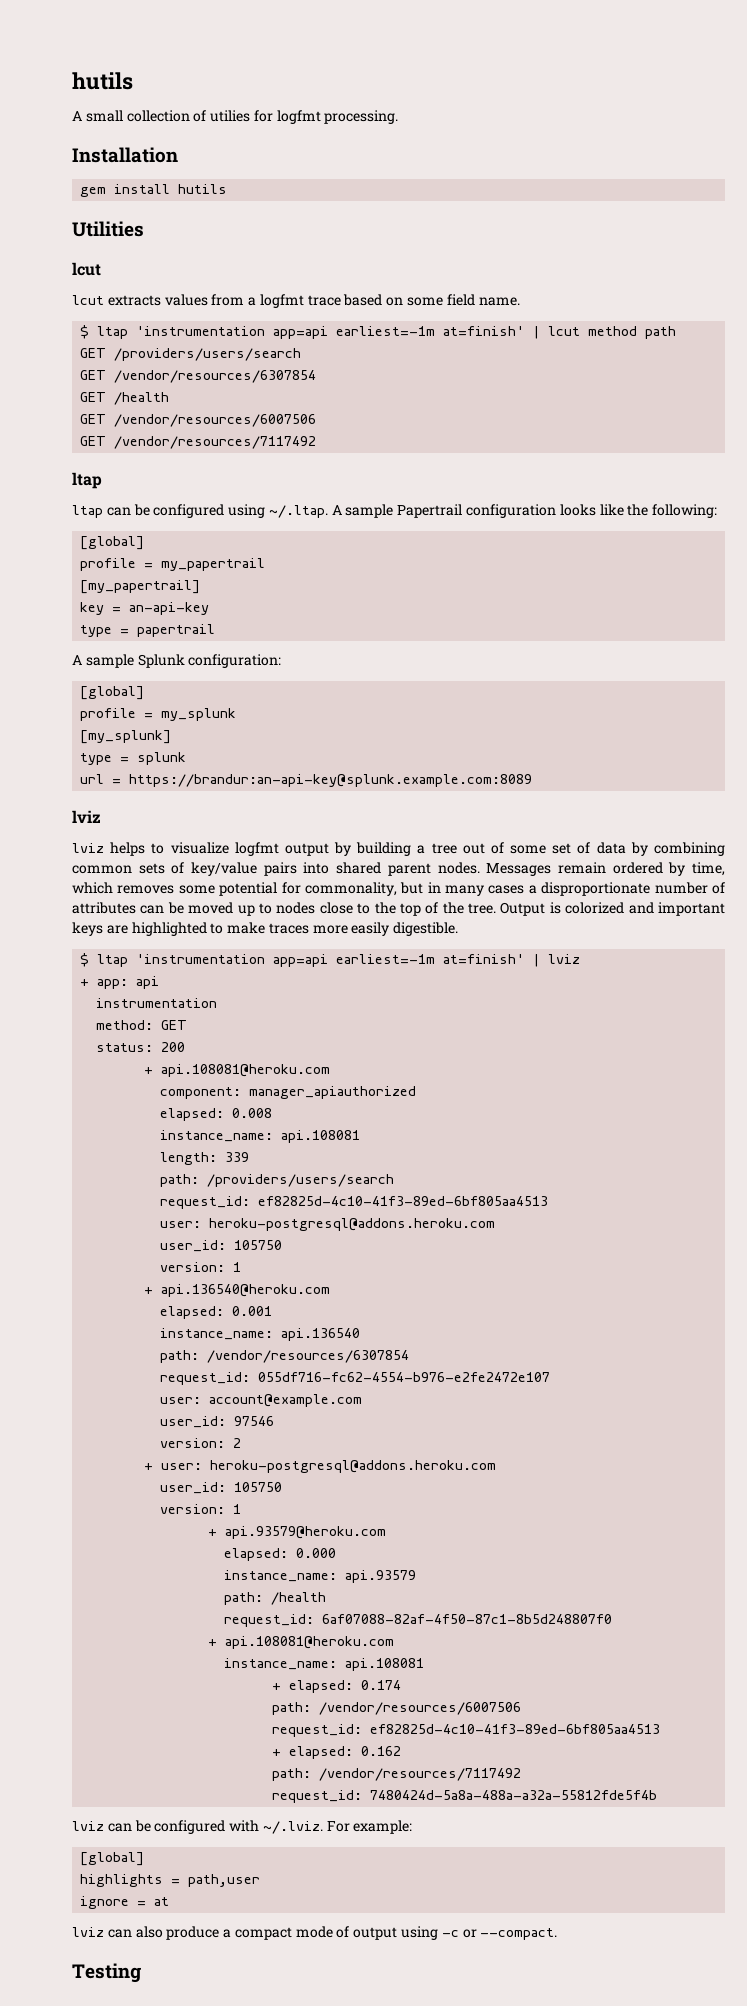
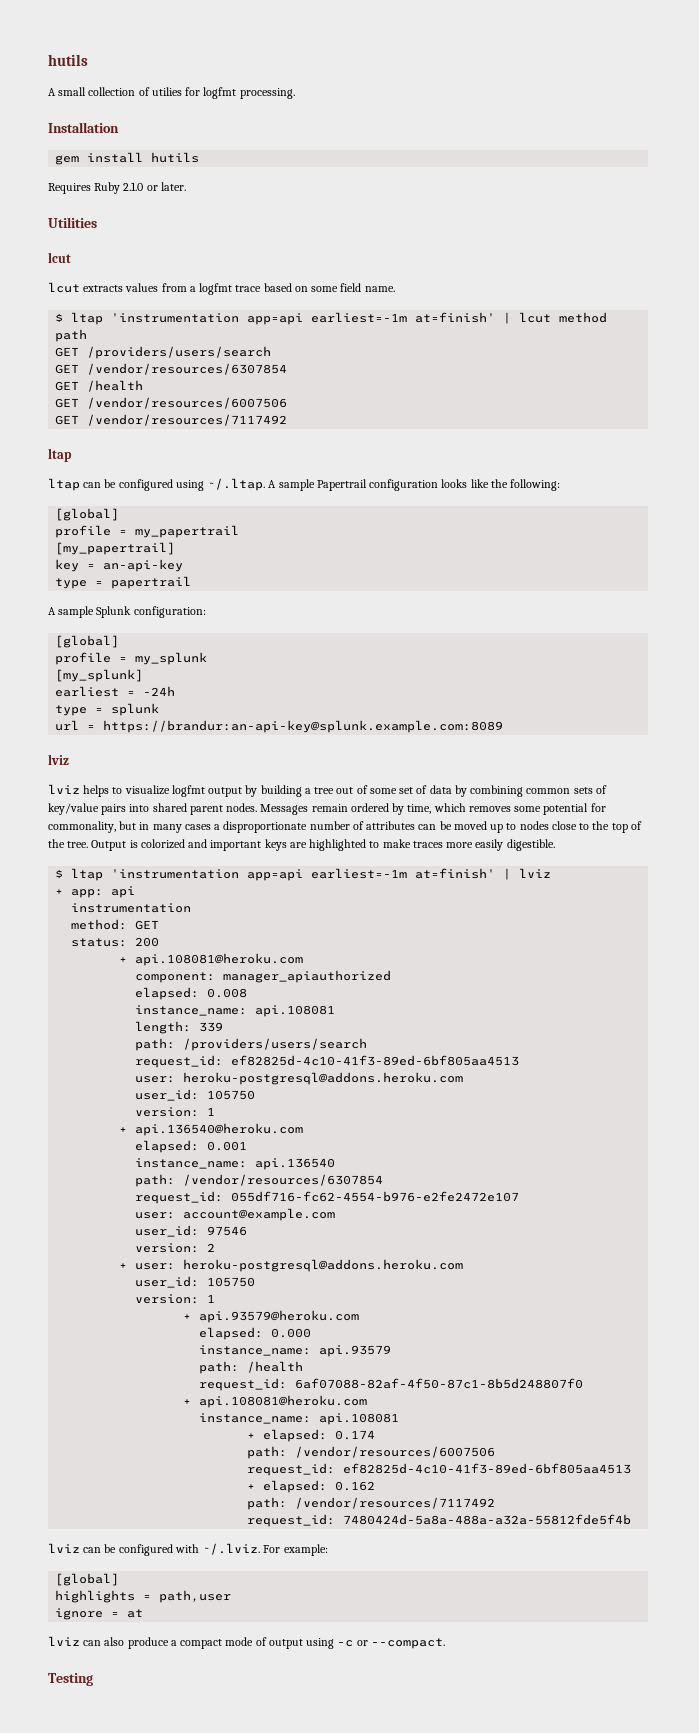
(228, 189) none -> [48,182,186,194] // Requires Ruby 2.1.0 or later.
(172, 737) none -> [55,686,176,697] // earliest = -24h

